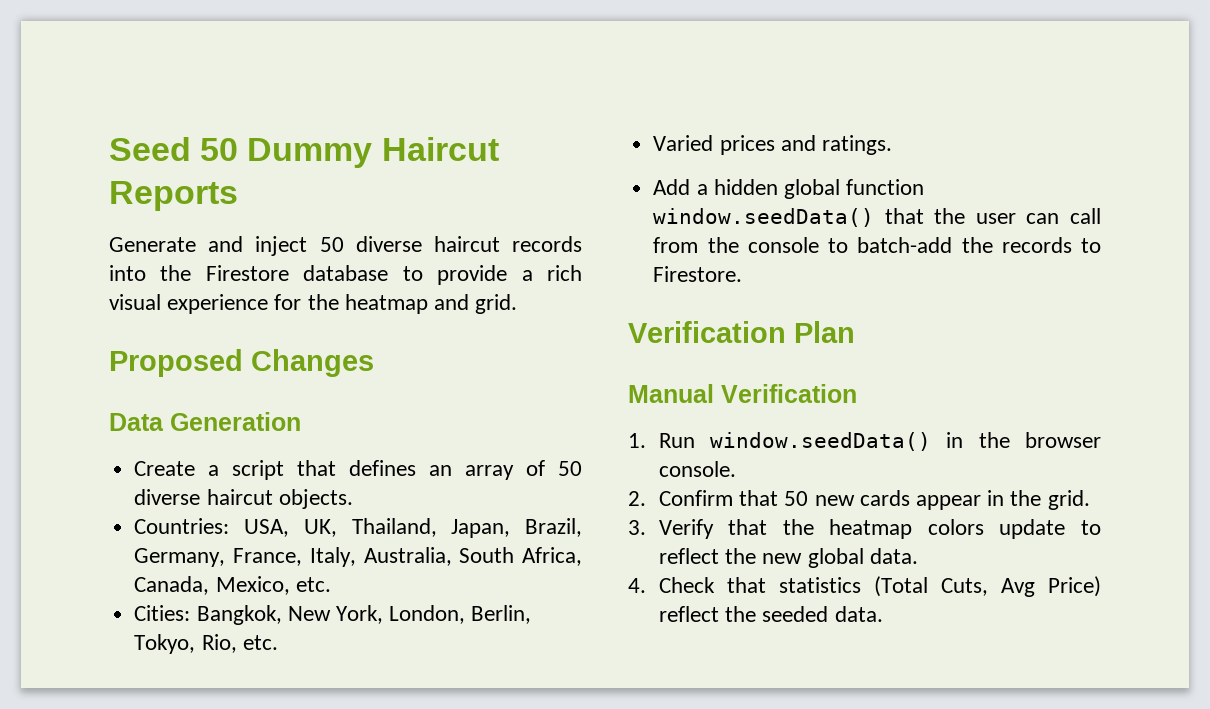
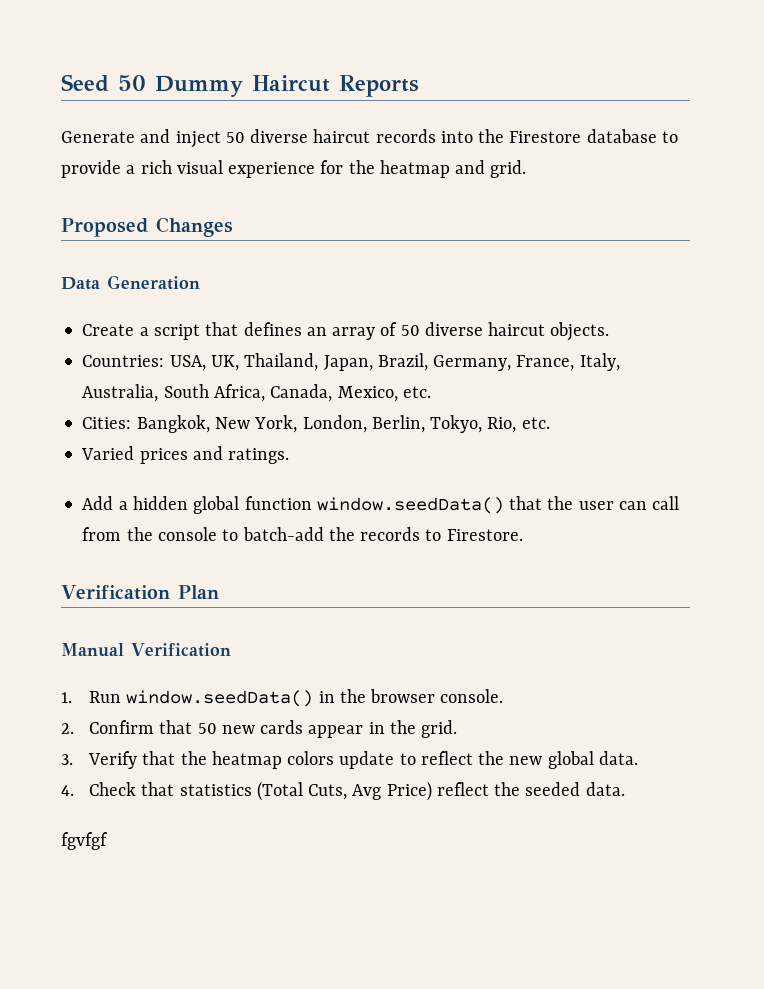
(883, 614) none -> [61,832,108,850] // fgvfgf

